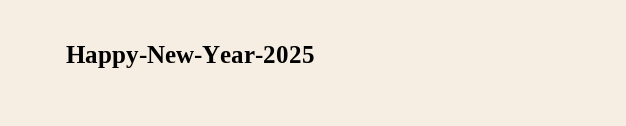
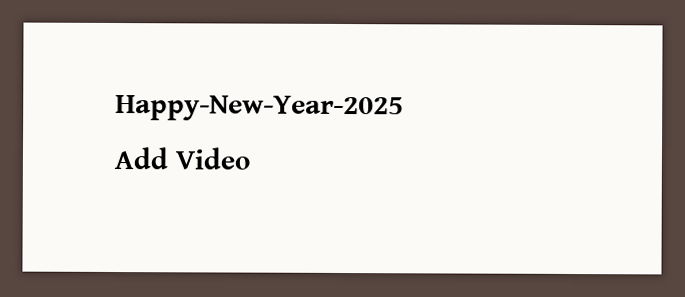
(315, 57) none -> [114,147,251,170] // Add Video

